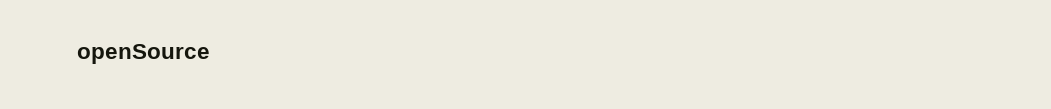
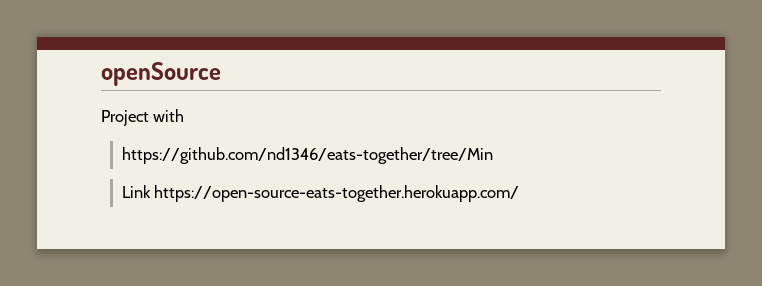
(210, 54) none -> [101,109,185,126] [121,147,493,164] [121,185,520,202] // Project with // https://github.com/nd1346/eats-together/tree/Min // Link https://open-source-eats-together.herokuapp.com/

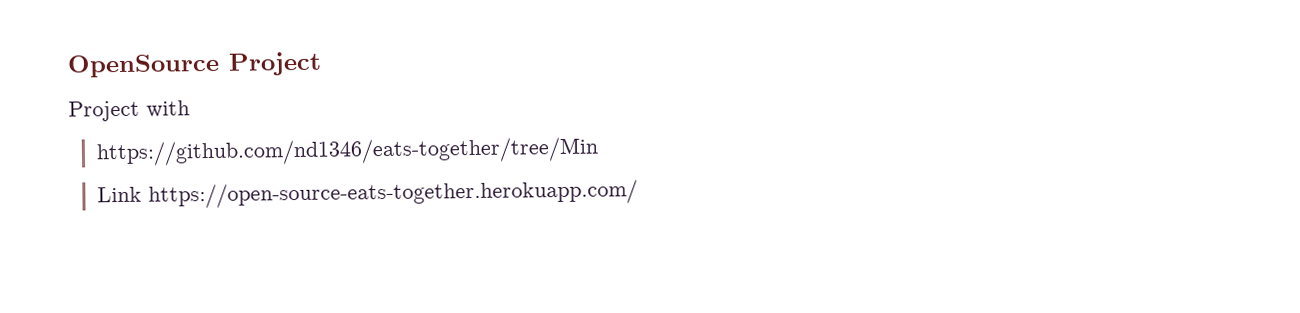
[101,62,221,86] openSource -> [67,51,322,78] OpenSource Project

